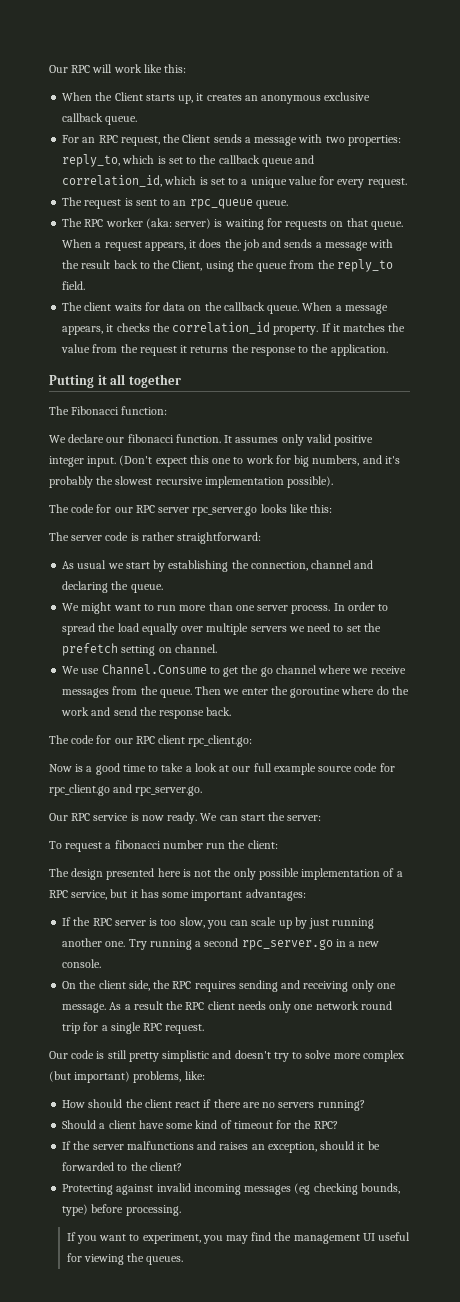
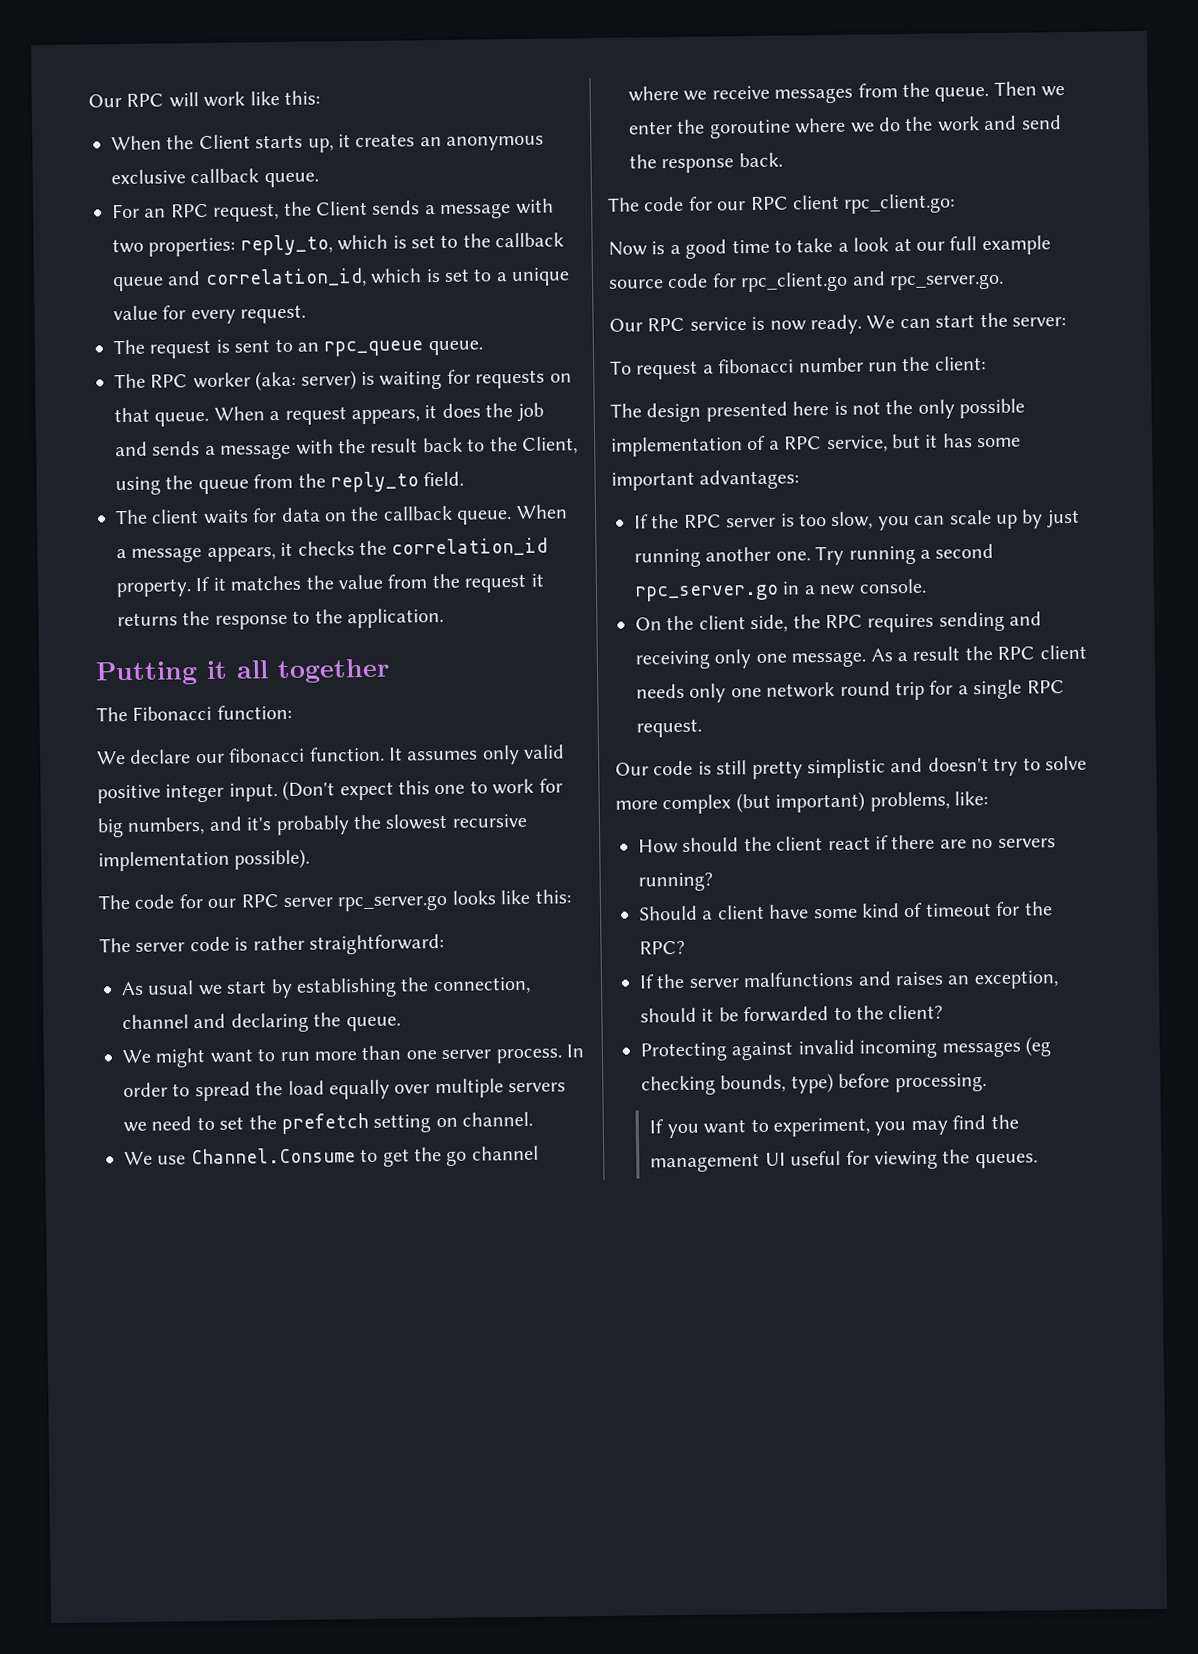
(375, 690) none -> [850,122,875,133] we

